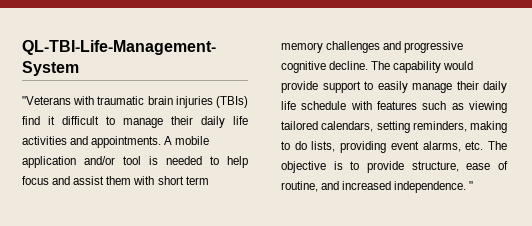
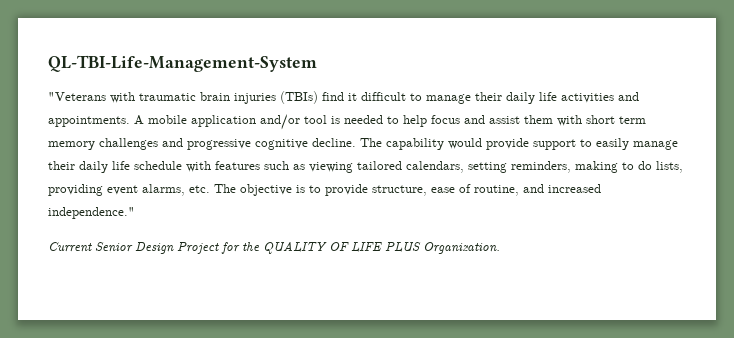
[394,181,474,193] independence. " -> [48,207,135,219] [48,241,500,254] independence." // Current Senior Design Project for the QUALITY OF LIFE PLUS Organization.

